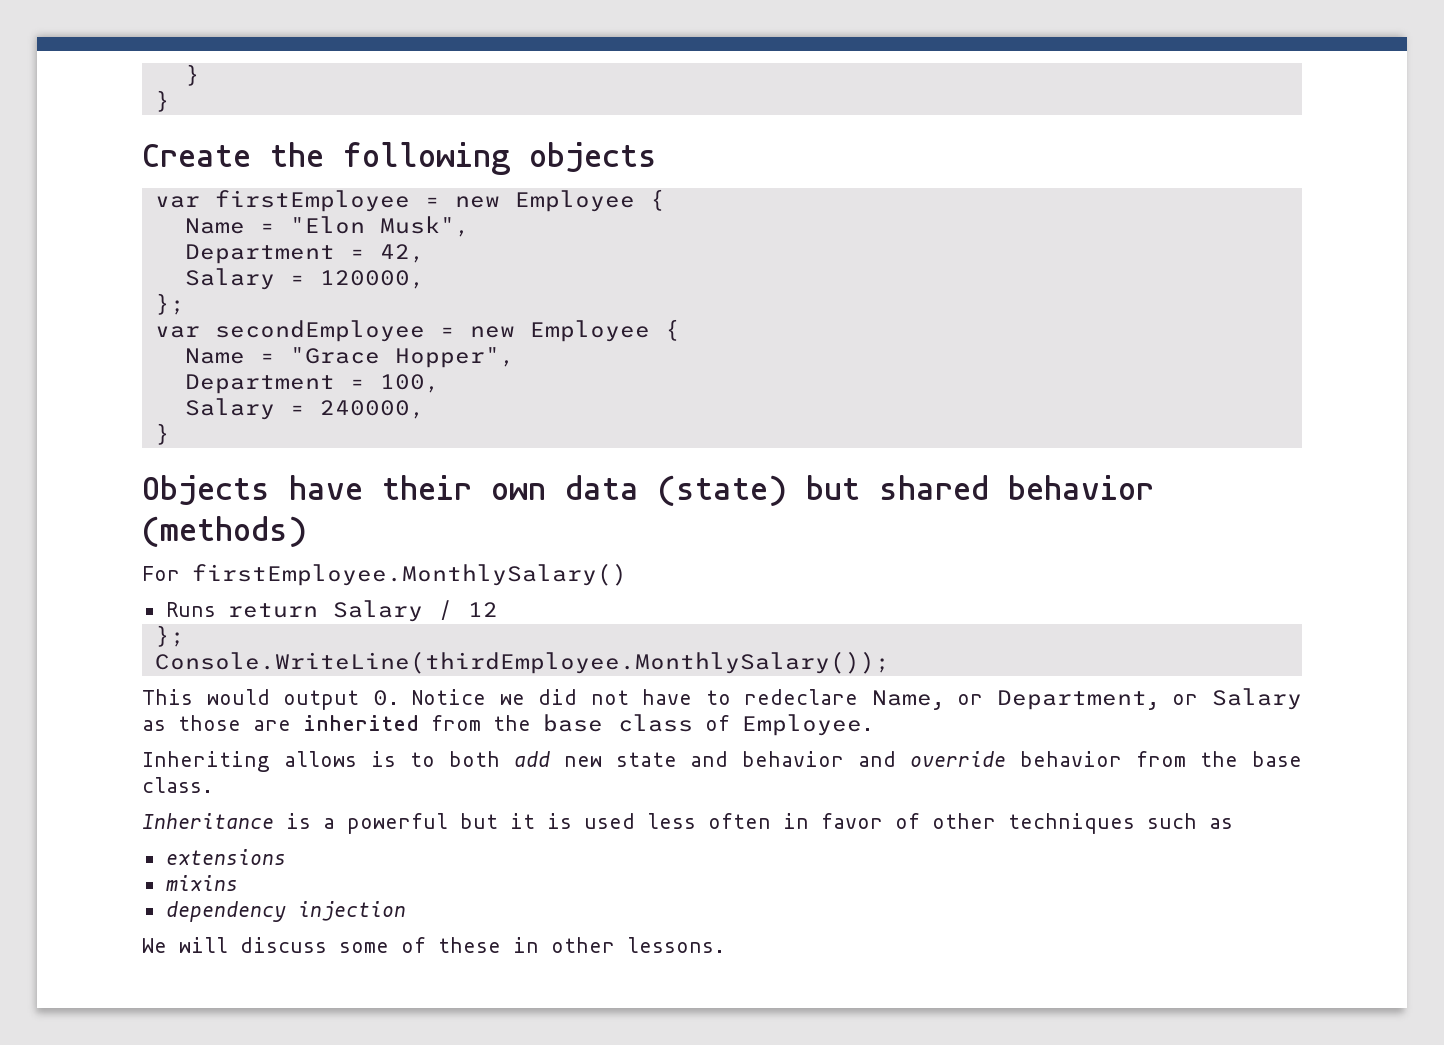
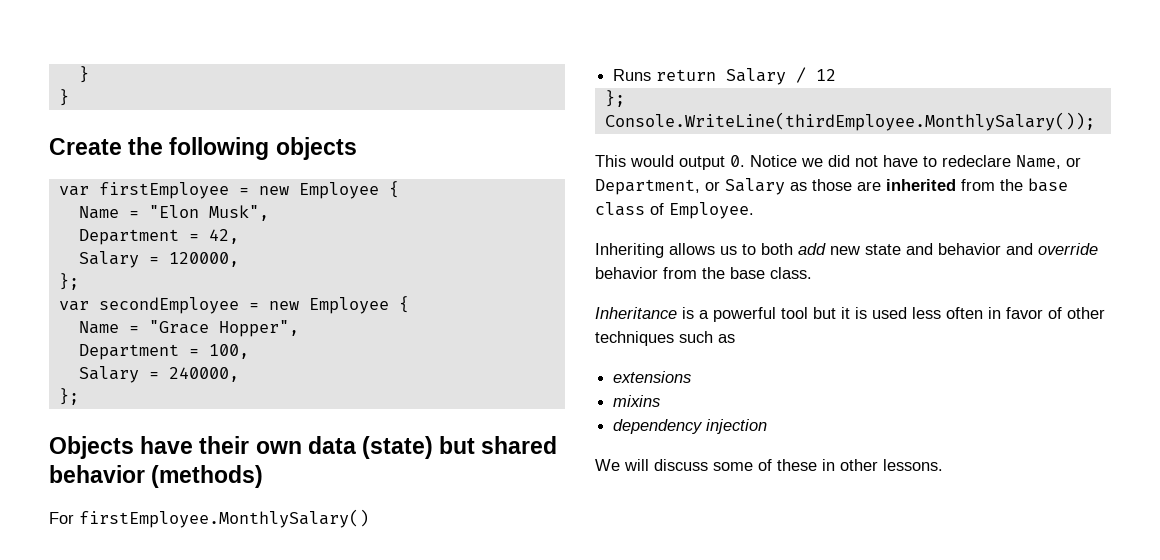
[154,423,170,445] } -> [58,388,79,405] };
[370,751,396,767] is -> [720,246,737,255] us
(448, 823) none -> [781,307,808,319] tool

